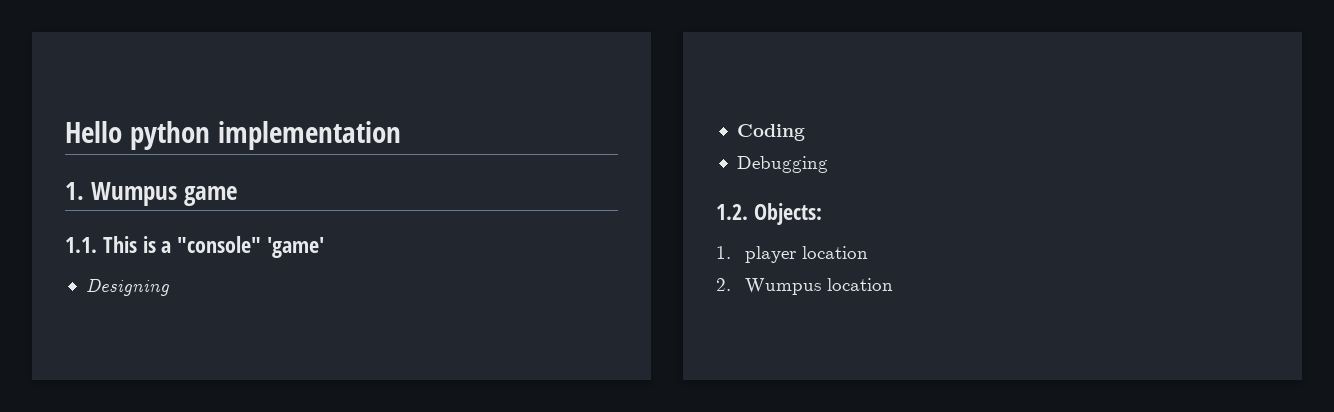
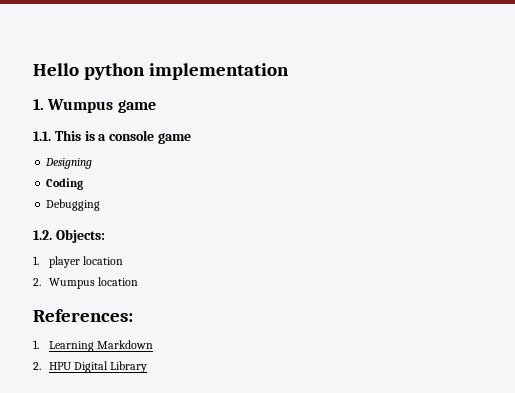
[177,236,325,258] "console" 'game' -> [109,130,191,144] console game
(894, 284) none -> [33,309,133,322] [33,340,154,352] [33,361,148,373] // References: // 1. Learning Markdown // 2. HPU Digital Library

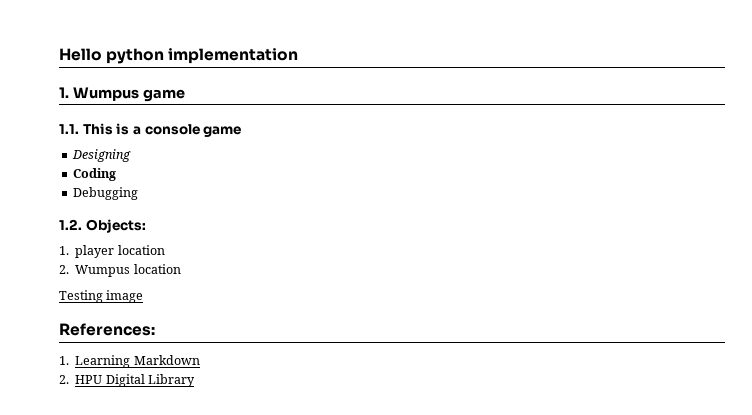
(139, 281) none -> [59,290,144,303] // Testing image

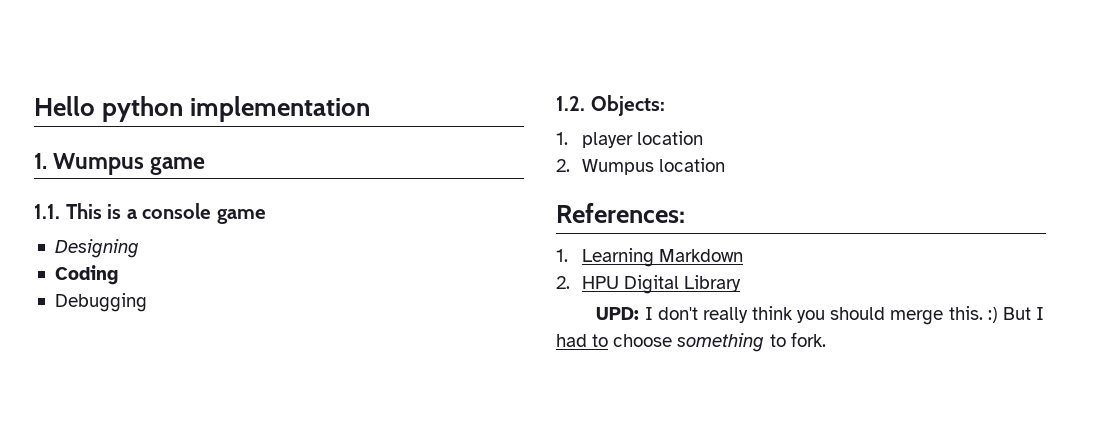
[59,290,144,303] // Testing image -> (725, 165) none
(195, 380) none -> [596,306,1044,325] [556,332,826,352] // UPD: I don't really think you should merge this. :) But I had to choose something to fork.

